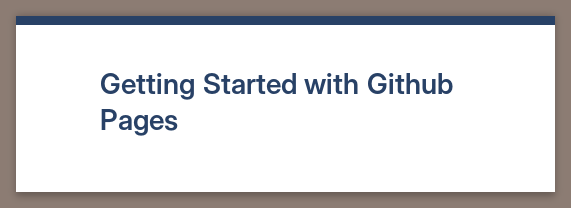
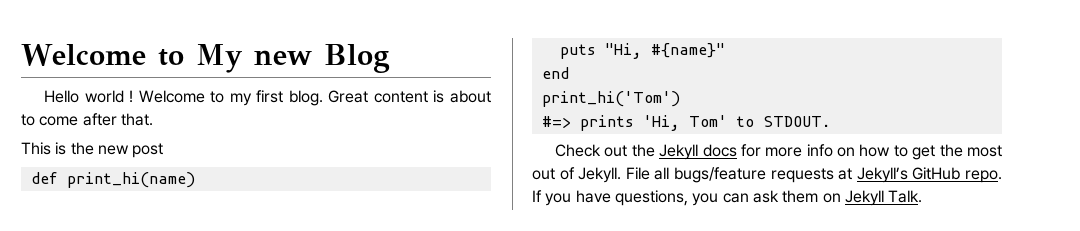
[100,73,453,100] [100,109,178,136] Getting Started with Github Pages -> [21,44,390,73] [44,90,491,106] [21,113,153,126] [21,142,164,158] [30,172,195,188] [559,43,725,59] [541,67,569,79] [541,91,680,107] [541,115,831,131] [555,144,1002,160] [532,167,1003,183] [532,190,923,206] Welcome to My new Blog // Hello world ! Welcome to my first blog. Great content is about to come after that. // This is the new post // def print_hi(name) // puts "Hi, #{name}" // end // print_hi('Tom') // #=> prints 'Hi, Tom' to STDOUT. // Check out the Jekyll docs for more info on how to get the most out of Jekyll. File all bugs/feature requests at Jekyll’s GitHub repo. If you have questions, you can ask them on Jekyll Talk.

